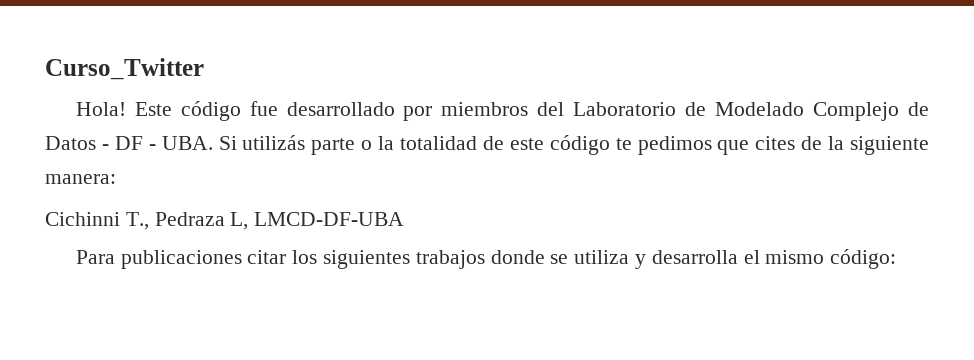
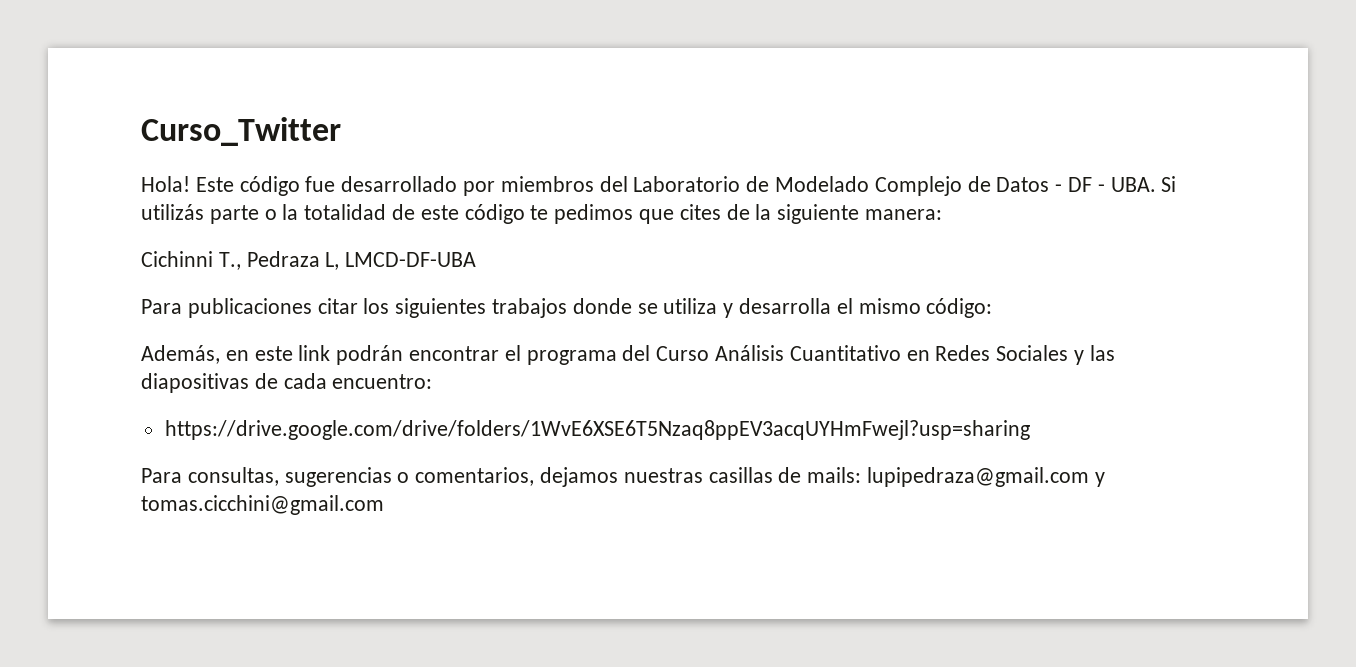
(897, 259) none -> [141,345,1115,365] [141,373,433,393] [164,420,1030,440] [141,467,1105,487] [141,495,384,515] // Además, en este link podrán encontrar el programa del Curso Análisis Cuantitativo en Redes Sociales y las diapositivas de cada encuentro: // https://drive.google.com/drive/folders/1WvE6XSE6T5Nzaq8ppEV3acqUYHmFwejl?usp=sharing // Para consultas, sugerencias o comentarios, dejamos nuestras casillas de mails: lupipedraza@gmail.com y tomas.cicchini@gmail.com

